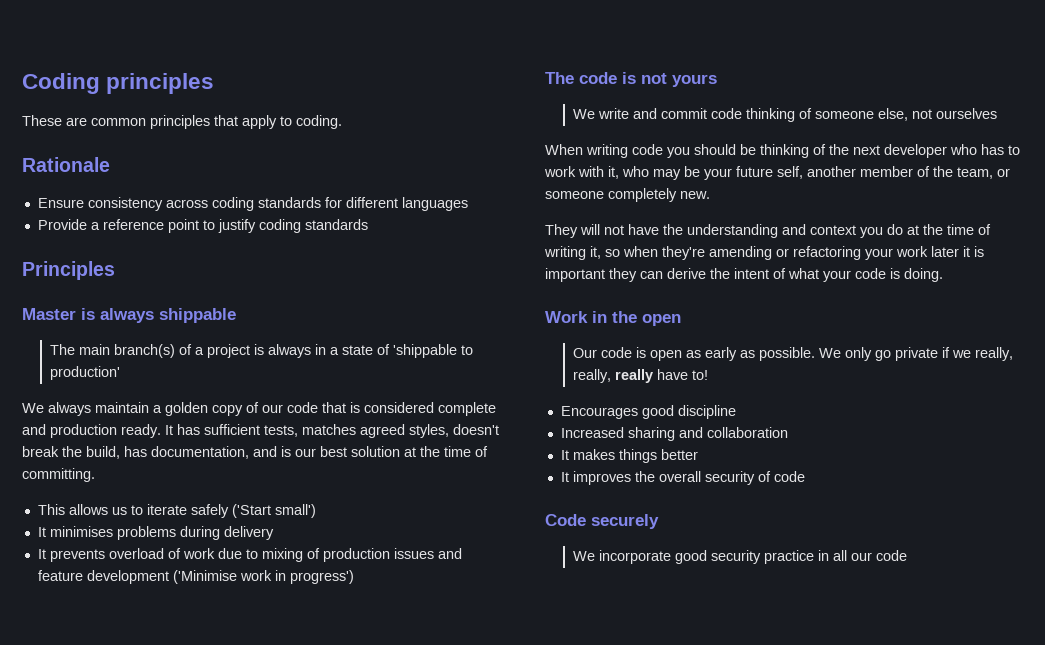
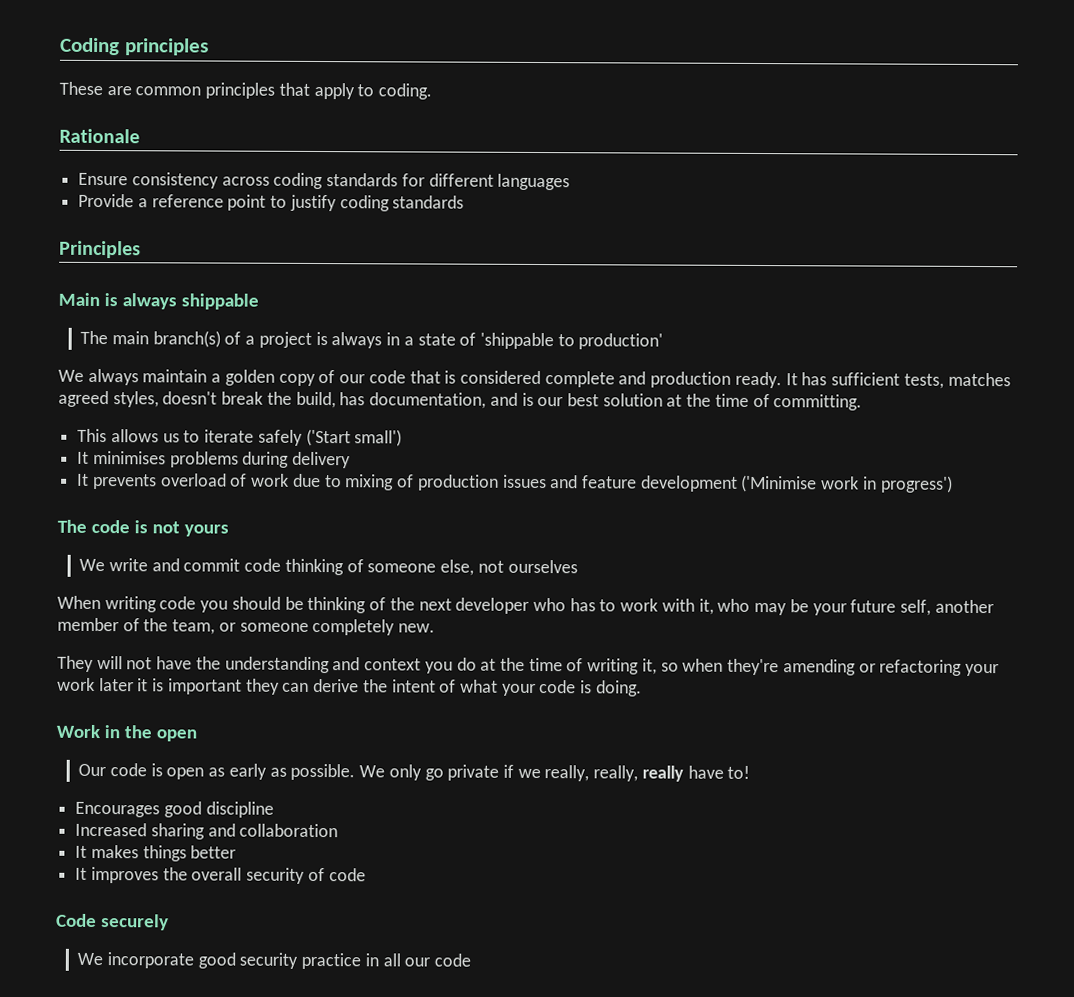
[22,308,76,320] Master -> [58,292,100,307] Main

